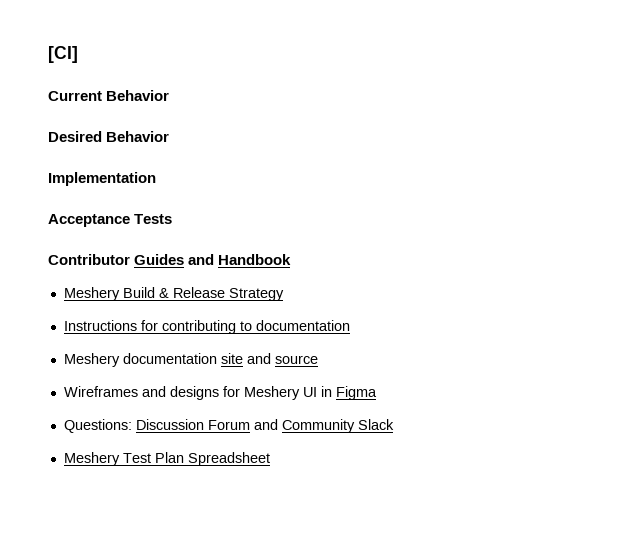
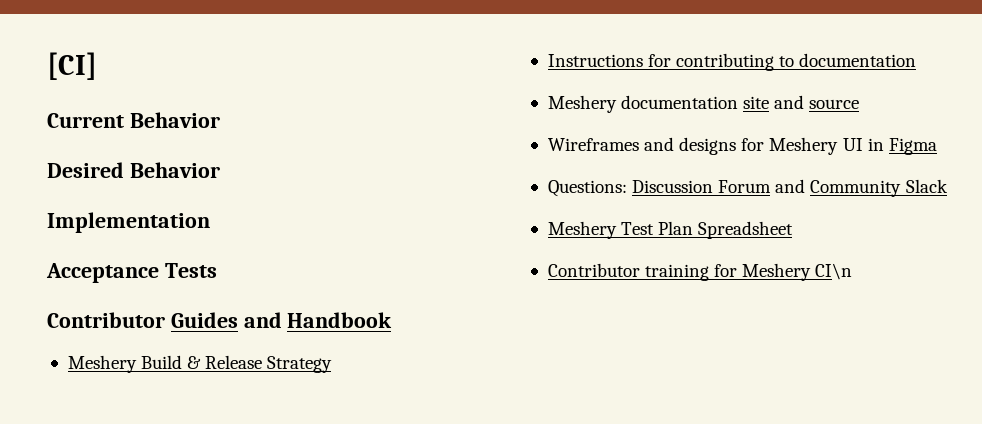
(270, 459) none -> [547,263,853,281] // Contributor training for Meshery CI\n

